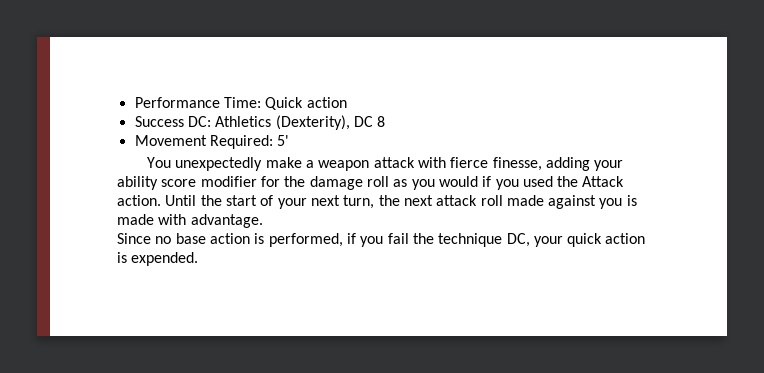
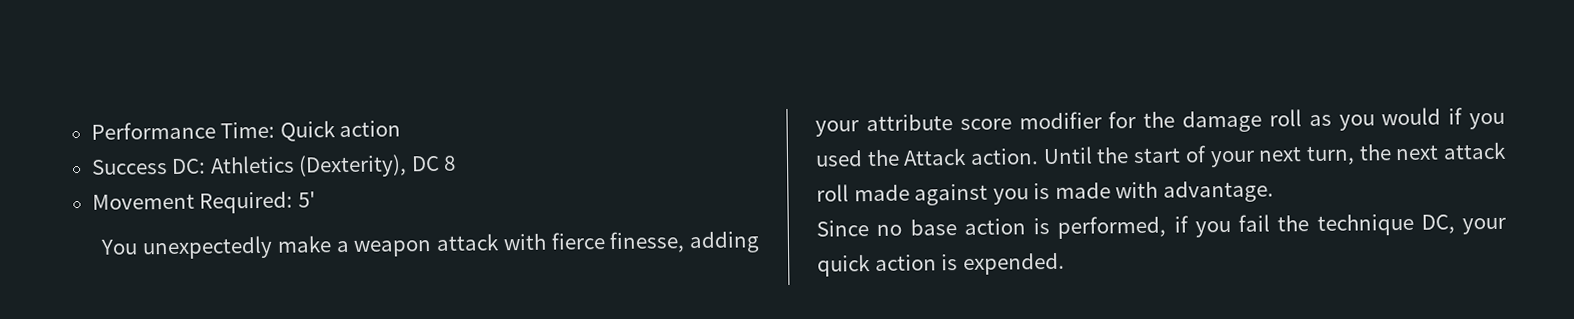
[117,176,158,190] ability -> [865,114,953,132] attribute

